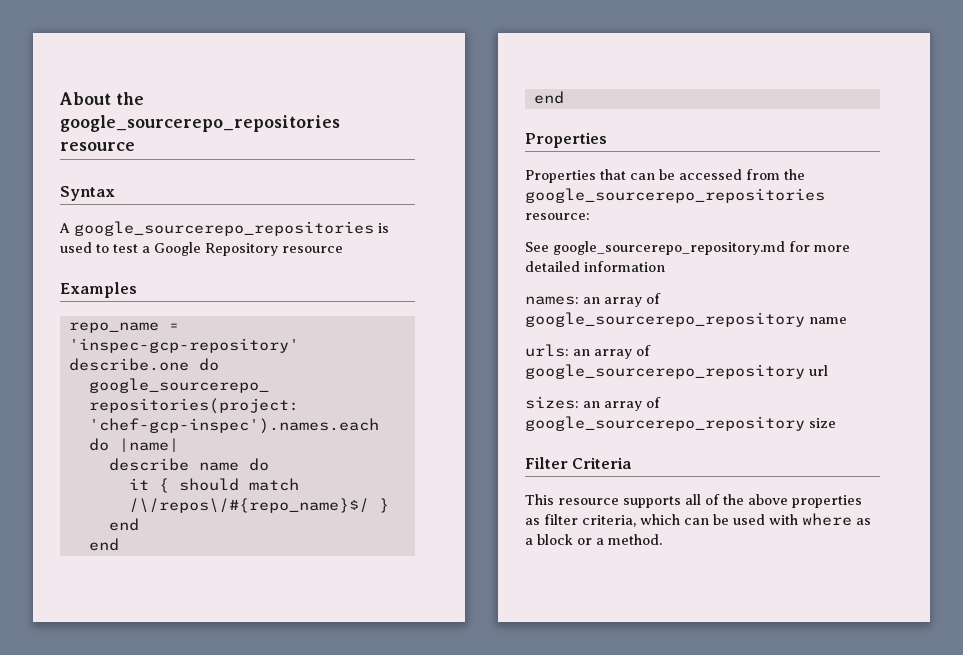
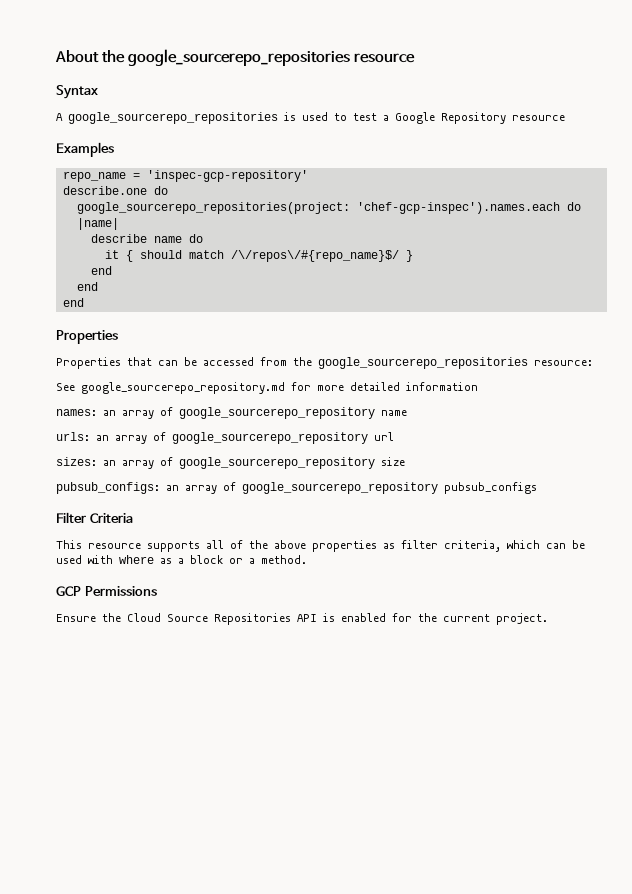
(836, 423) none -> [56,482,537,494] // pubsub_configs: an array of google_sourcerepo_repository pubsub_configs
(662, 539) none -> [56,586,157,596] [56,613,548,625] // GCP Permissions // Ensure the Cloud Source Repositories API is enabled for the current project.

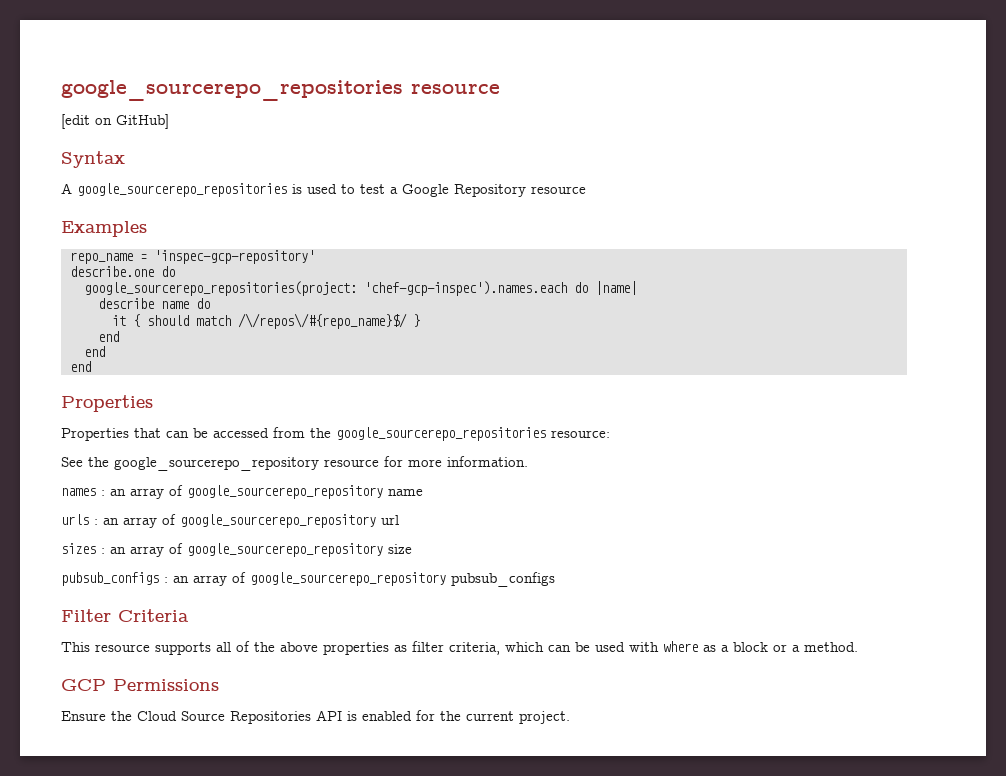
[55,50,126,63] About the -> (61, 90) none
(416, 58) none -> [61,114,169,129] // [edit on GitHub]
[81,382,478,394] [56,409,97,416] google_sourcerepo_repository.md for more detailed information // names: -> [88,456,528,471] [61,488,105,496] the google_sourcerepo_repository resource for more information. // names :
[56,432,90,441] urls: -> [61,514,98,525] urls :
[56,457,97,466] sizes: -> [61,543,105,554] sizes :
[56,482,160,494] pubsub_configs: -> [61,572,168,586] pubsub_configs :

